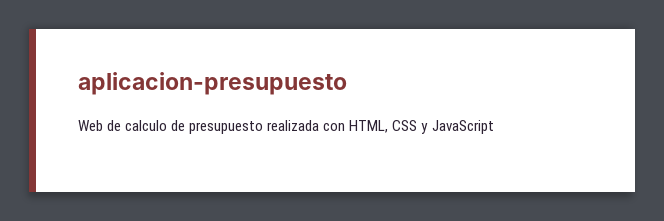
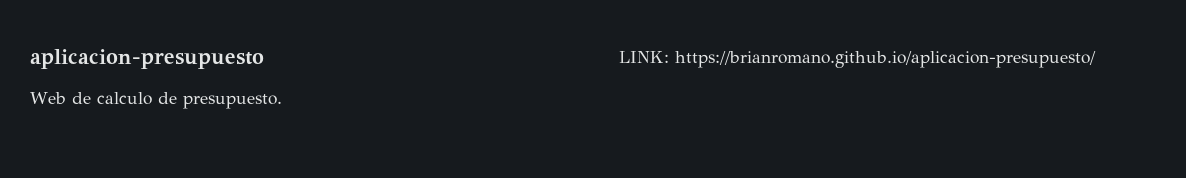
[189,120,494,134] presupuesto realizada con HTML, CSS y JavaScript -> [182,94,282,109] [619,51,1096,68] presupuesto. // LINK: https://brianromano.github.io/aplicacion-presupuesto/

